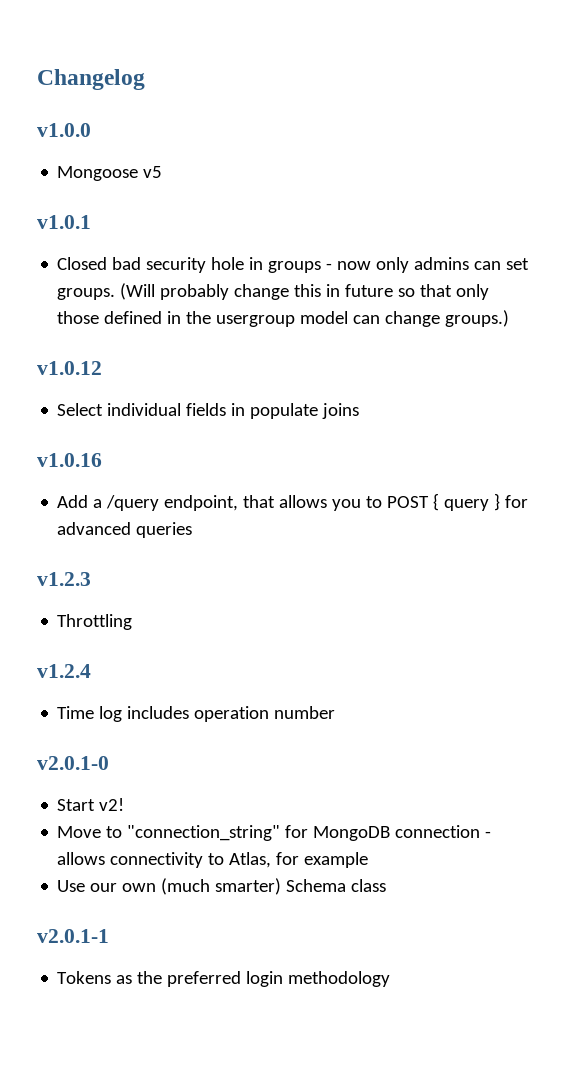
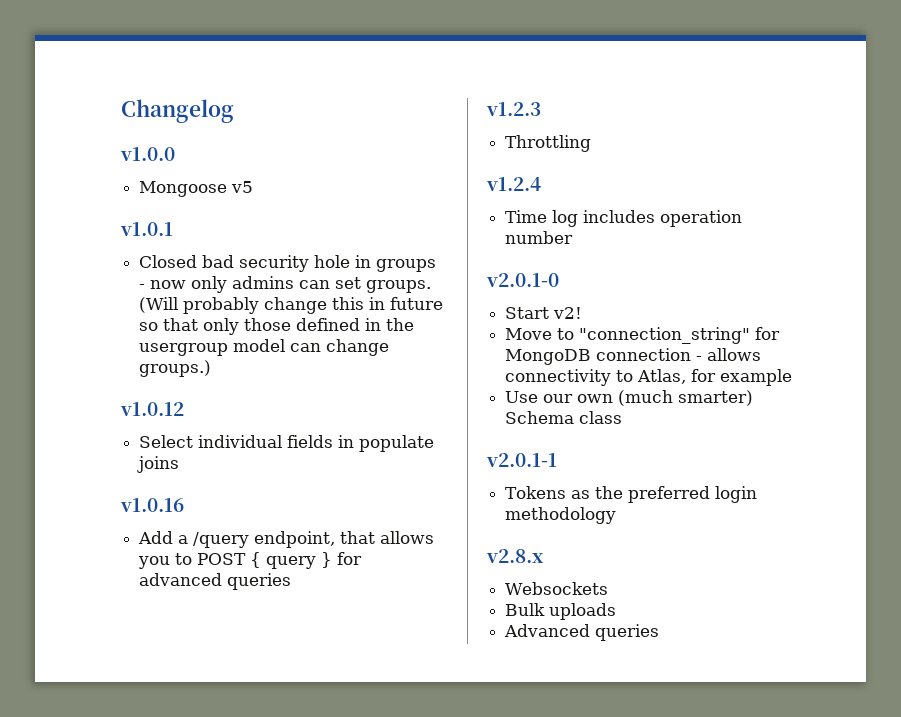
(391, 979) none -> [486,549,544,563] [505,582,609,595] [505,603,617,620] [504,624,660,641] // v2.8.x // Websockets // Bulk uploads // Advanced queries

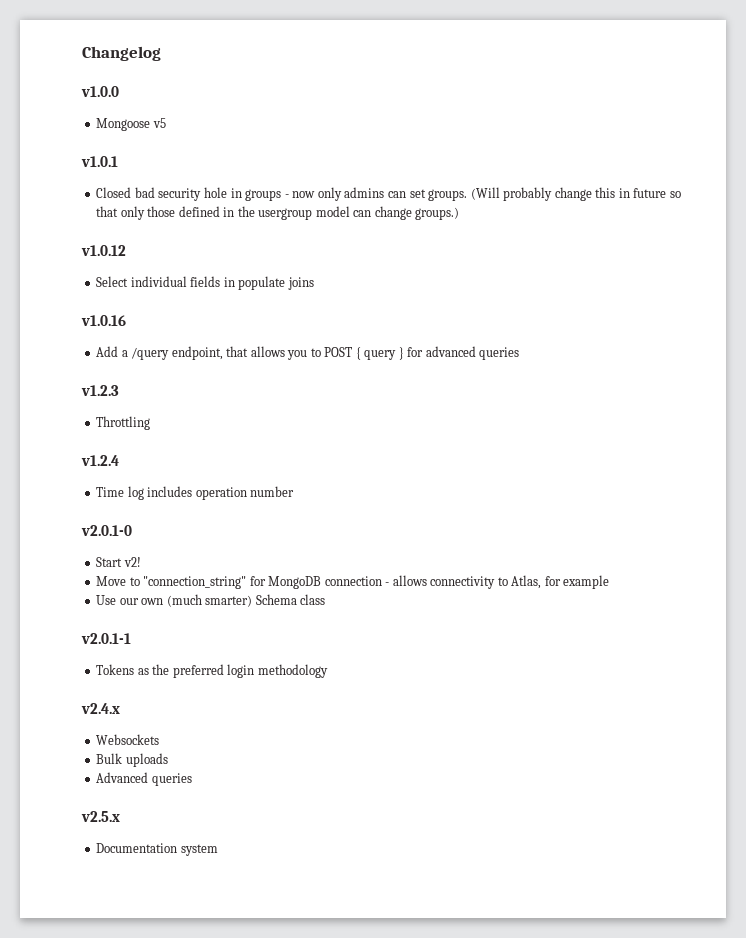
[486,549,544,563] v2.8.x -> [81,703,120,714] v2.4.x
(660, 632) none -> [81,811,120,822] [96,843,218,856] // v2.5.x // Documentation system

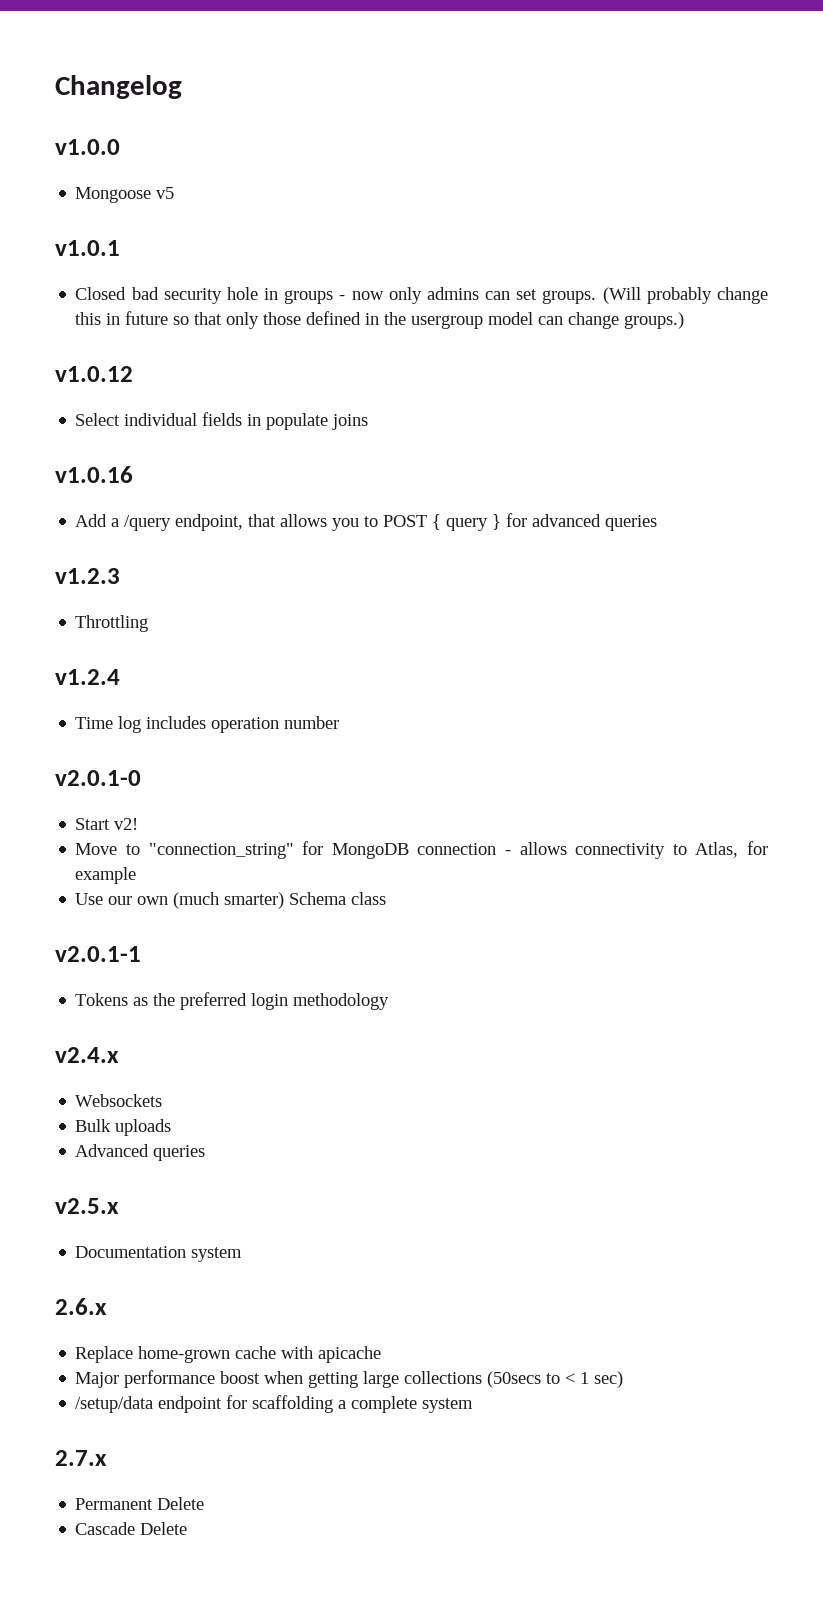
(218, 850) none -> [55,1298,107,1315] [75,1346,382,1363] [75,1370,624,1388] [75,1395,474,1413] [55,1450,107,1466] [75,1497,205,1510] [75,1522,188,1535] // 2.6.x // Replace home-grown cache with apicache // Major performance boost when getting large collections (50secs to < 1 sec) // /setup/data endpoint for scaffolding a complete system // 2.7.x // Permanent Delete // Cascade Delete

